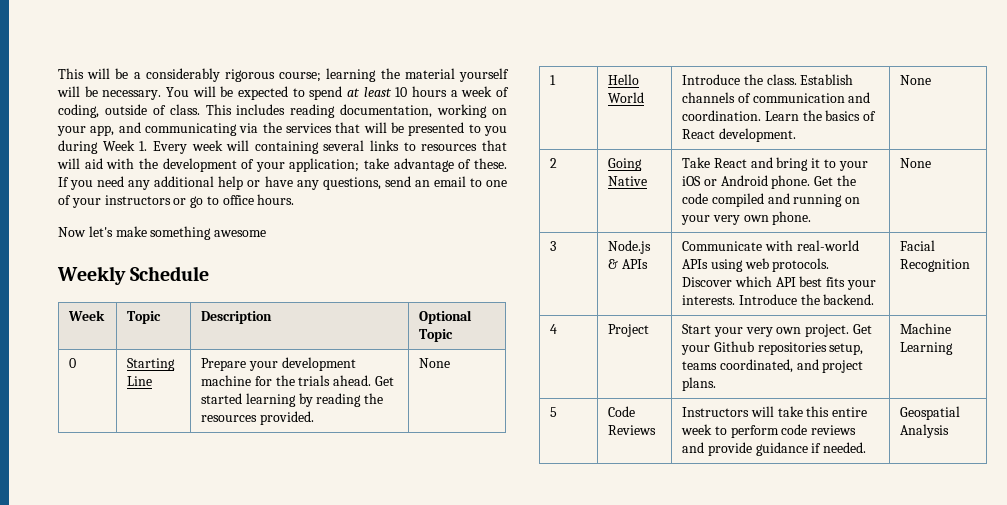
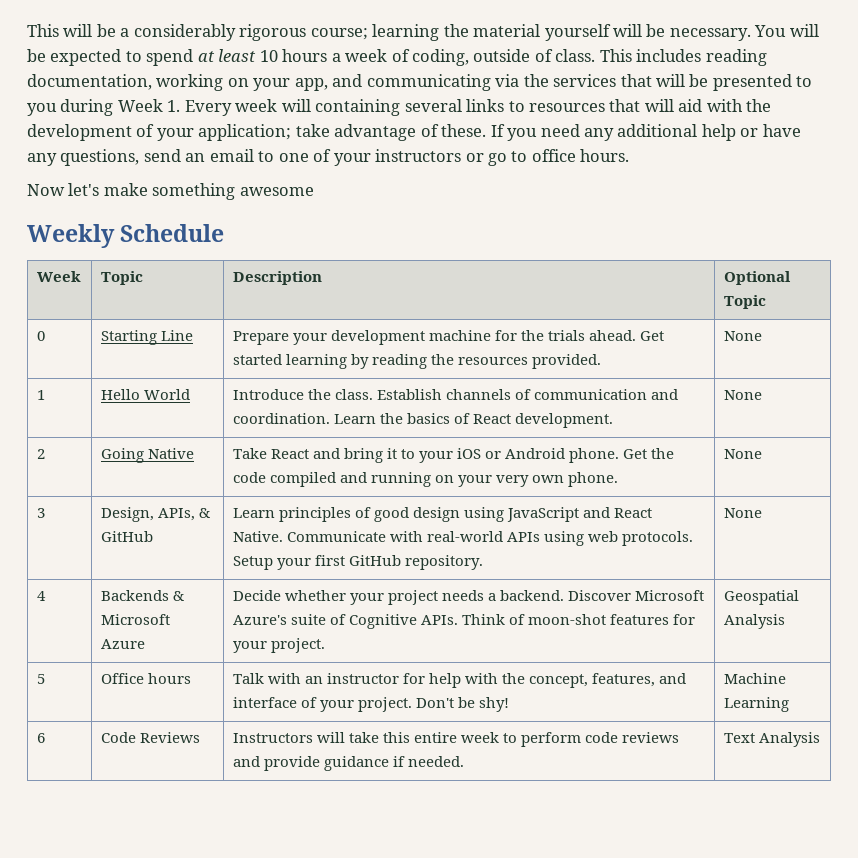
[608,240,652,254] [608,259,648,269] Node.js & APIs | -> [100,507,210,522] [100,531,153,542] [232,507,653,522] [232,531,283,542] Design, APIs, & GitHub | Learn principles of good design using JavaScript and React Native.
[682,276,876,290] [682,294,875,305] [900,240,936,251] [900,259,971,272] [550,324,558,334] [608,324,650,337] [682,324,872,337] [681,341,864,355] [682,359,864,373] [682,377,717,391] Discover which API best fits your interests. Introduce the backend. | Facial Recognition // 4 | Project | Start your very own project. Get your Github repositories setup, teams coordinated, and project plans. -> [232,555,483,570] [723,508,762,518] [36,591,46,601] [100,590,184,601] [100,614,170,625] [100,639,145,649] [232,590,705,605] [232,614,696,629] [232,638,325,653] [723,590,799,605] [723,614,785,629] [36,674,45,684] [100,673,191,684] [232,673,687,688] [232,697,510,712] Setup your first GitHub repository. | None // 4 | Backends & Microsoft Azure | Decide whether your project needs a backend. Discover Microsoft Azure's suite of Cognitive APIs. Think of moon-shot features for your project. | Geospatial Analysis // 5 | Office hours | Talk with an instructor for help with the concept, features, and interface of your project. Don't be shy!
[550,407,558,417] 5 -> [36,733,45,743] 6
[900,406,961,420] Geospatial -> [723,733,755,743] Text

